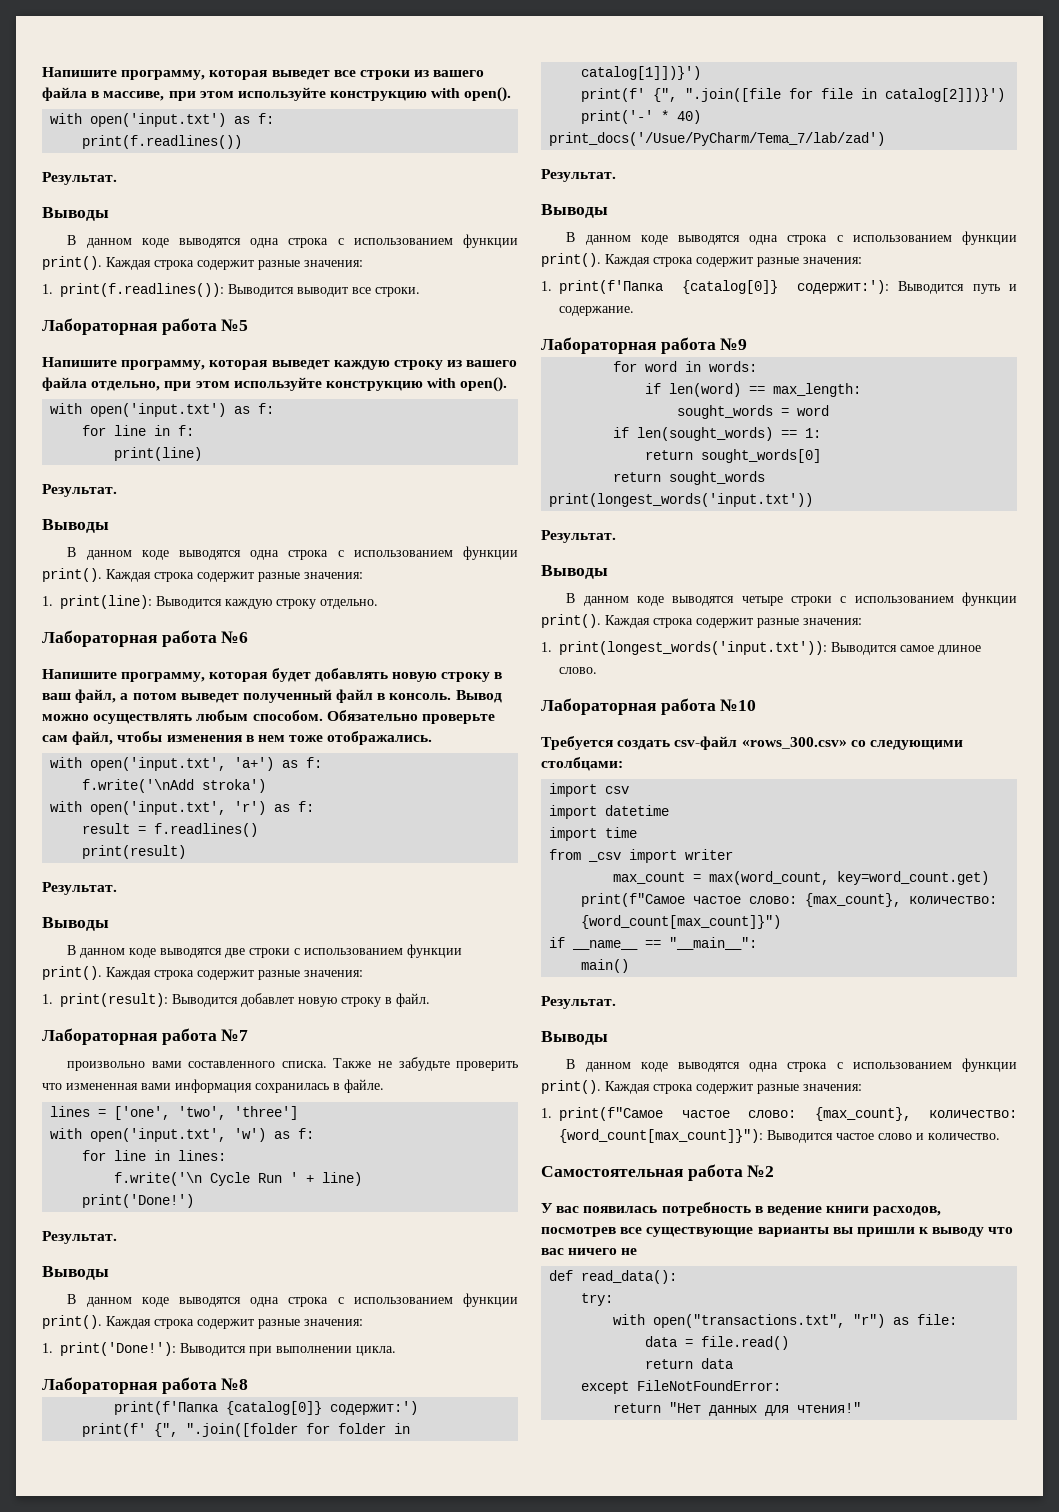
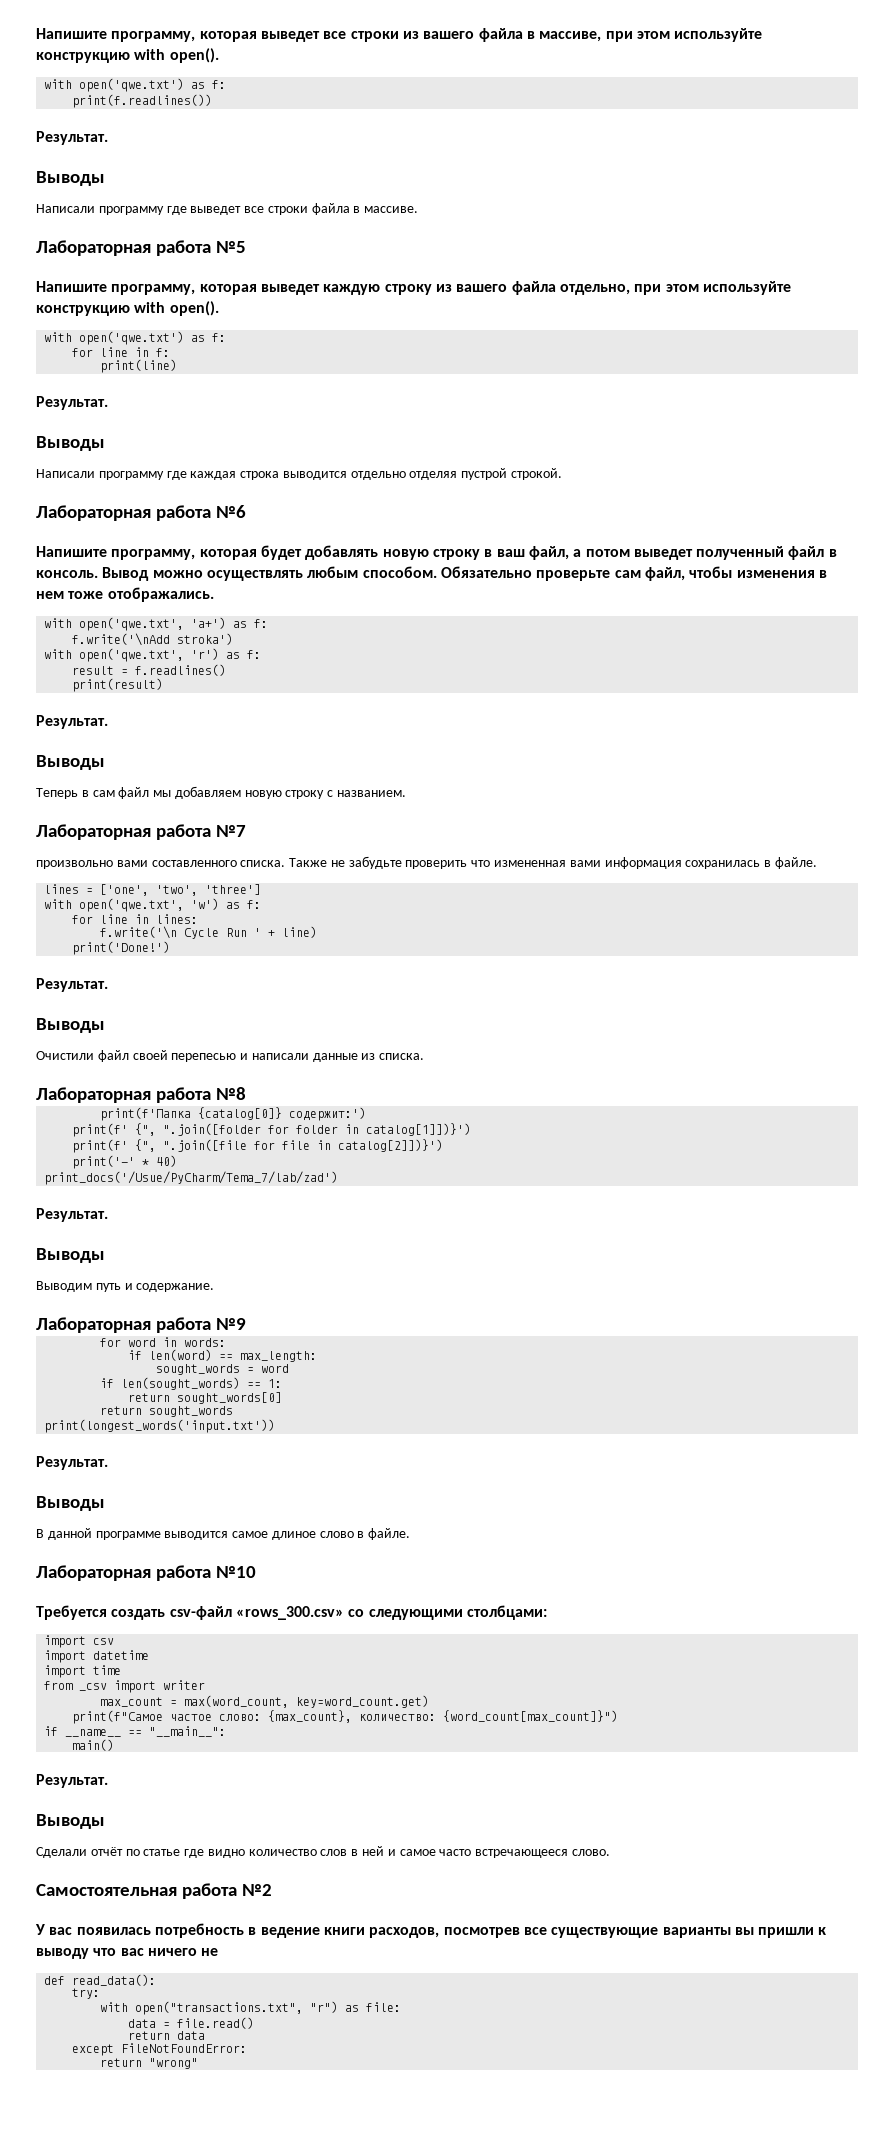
[90,113,227,127] open('input.txt') -> [79,78,185,92] open('qwe.txt')
[67,234,518,248] [42,256,363,270] [42,283,420,297] В данном коде выводятся одна строка с использованием функции print(). Каждая строка содержит разные значения: // 1. print(f.readlines()): Выводится выводит все строки. -> [36,203,419,215] Написали программу где выведет все строки файла в массиве.
[90,403,227,417] open('input.txt') -> [79,331,185,345] open('qwe.txt')
[67,546,518,560] [42,568,363,582] [42,595,378,609] В данном коде выводятся одна строка с использованием функции print(). Каждая строка содержит разные значения: // 1. print(line): Выводится каждую строку отдельно. -> [36,468,563,480] Написали программу где каждая строка выводится отдельно отделяя пустрой строкой.
[90,757,227,771] open('input.txt', -> [79,617,185,631] open('qwe.txt',
[90,801,227,815] open('input.txt', -> [79,648,185,662] open('qwe.txt',
[67,944,463,958] [42,966,363,980] [42,993,430,1007] В данном коде выводятся две строки с использованием функции print(). Каждая строка содержит разные значения: // 1. print(result): Выводится добавлет новую строку в файл. -> [36,786,407,799] Теперь в сам файл мы добавляем новую строку с названием.
[90,1128,227,1142] open('input.txt', -> [79,898,185,912] open('qwe.txt',
[67,1293,518,1307] [42,1315,363,1329] [42,1342,396,1356] В данном коде выводятся одна строка с использованием функции print(). Каждая строка содержит разные значения: // 1. print('Done!'): Выводится при выполнении цикла. -> [36,1050,425,1062] Очистили файл своей перепесью и написали данные из списка.
[566,231,1017,245] [541,253,862,267] [541,280,965,294] В данном коде выводятся одна строка с использованием функции print(). Каждая строка содержит разные значения: // 1. print(f'Папка {catalog[0]} содержит:'): Выводится -> [36,1281,92,1292] Выводим
[583,592,1017,606] [541,614,862,628] [541,641,981,655] [559,667,597,674] данном коде выводятся четыре строки с использованием функции print(). Каждая строка содержит разные значения: // 1. print(longest_words('input.txt')): Выводится самое длиное слово. -> [47,1528,411,1540] данной программе выводится самое длиное слово в файле.
[566,1058,1017,1072] [541,1080,862,1094] [541,1107,1017,1121] [559,1129,1000,1143] В данном коде выводятся одна строка с использованием функции print(). Каждая строка содержит разные значения: // 1. print(f"Самое частое слово: {max_count}, количество: {word_count[max_count]}"): Выводится частое слово и количество. -> [36,1846,610,1858] Сделали отчёт по статье где видно количество слов в ней и самое часто встречающееся слово.
[669,1402,862,1416] "Нет данных для чтения!" -> [149,2058,199,2069] "wrong"

